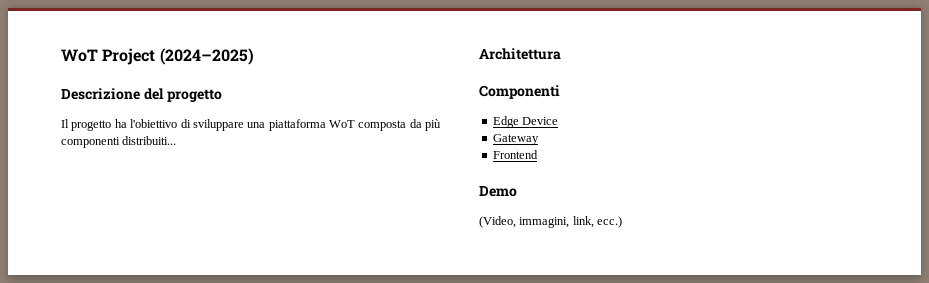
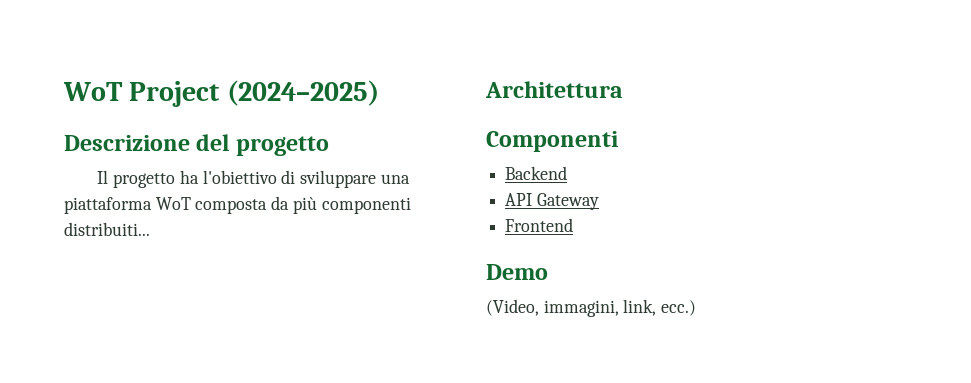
[492,116,559,128] Edge Device // -> [505,166,568,180] [505,193,533,206] Backend // API

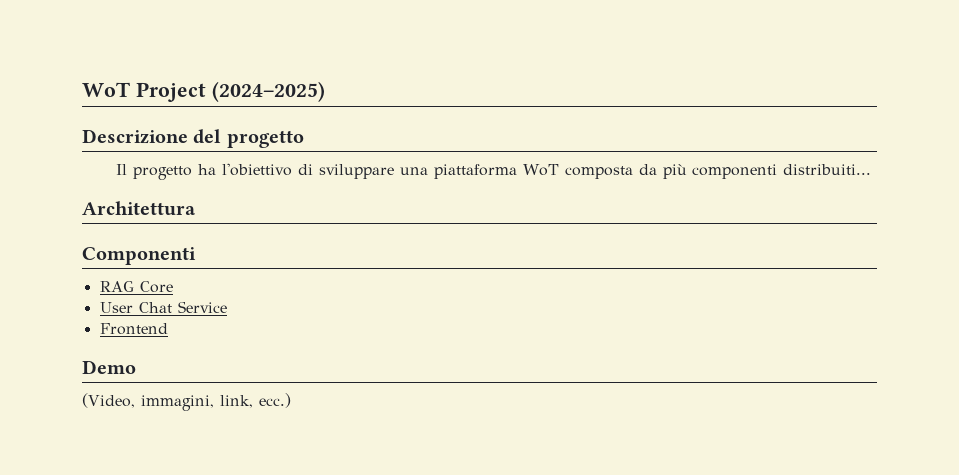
[505,166,568,180] [505,193,599,210] Backend // API Gateway -> [99,281,173,293] [99,301,227,313] RAG Core // User Chat Service

